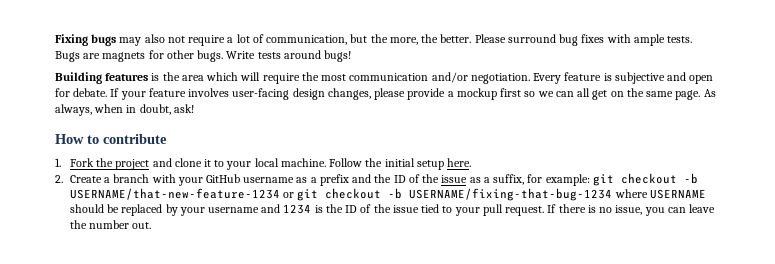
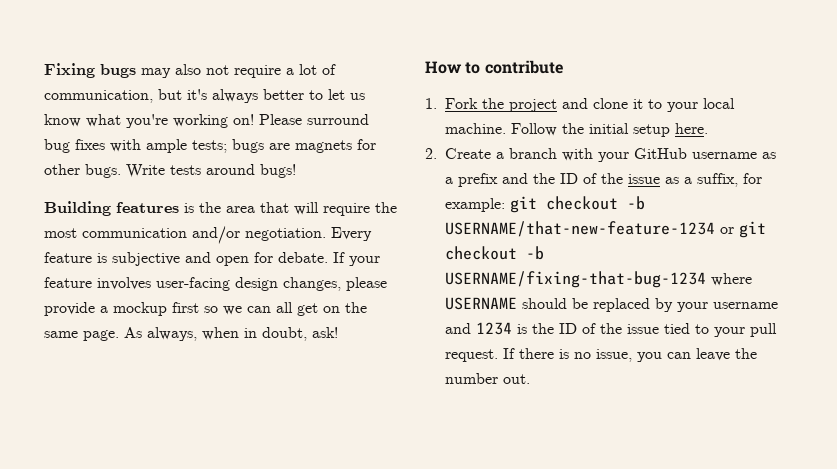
[370,34,472,45] the more, the better. -> [187,89,365,103] [44,114,254,128] it's always better to let us know what you're working on!
[667,36,693,43] [55,51,80,62] tests. Bugs -> [192,139,264,153] tests; bugs
[206,72,239,81] which -> [260,202,289,213] that

